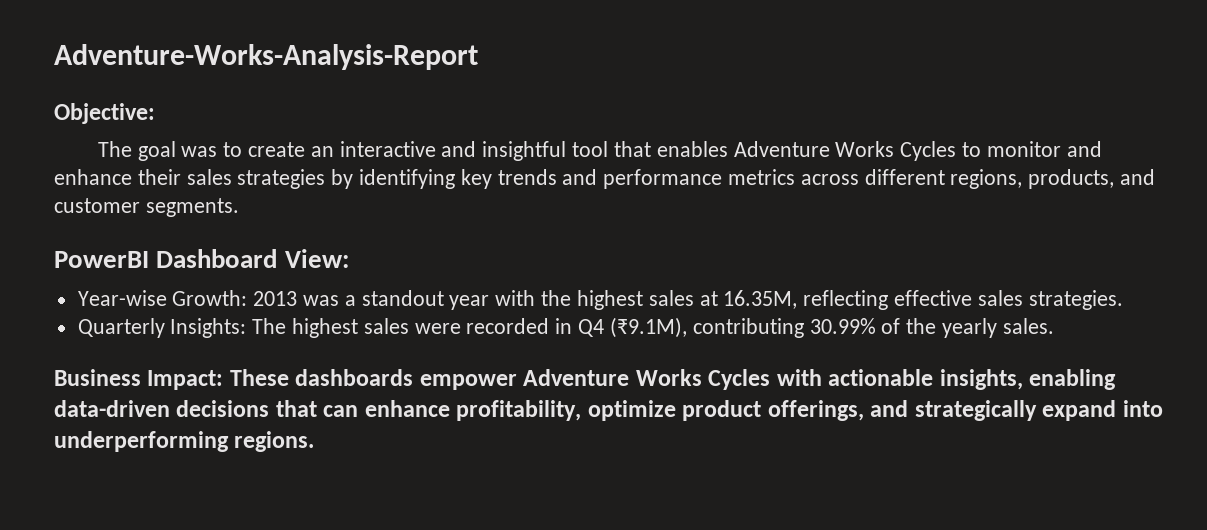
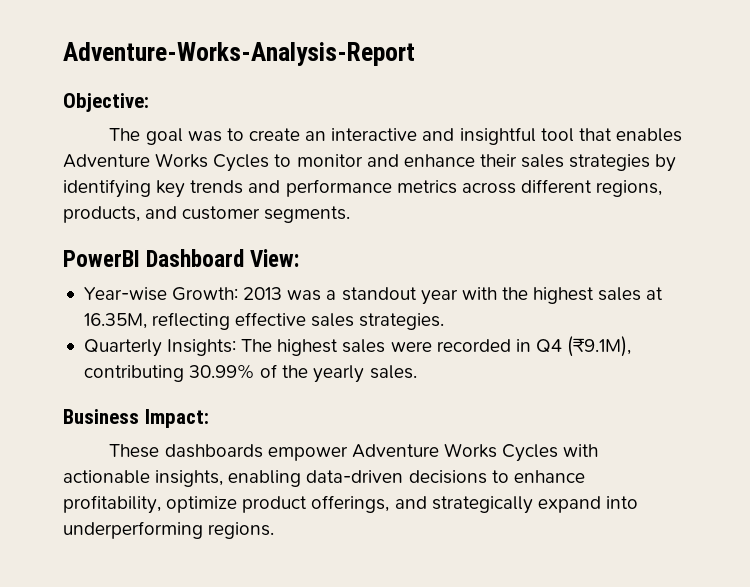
(224, 380) none -> (209, 418) //
[275,400,359,417] that can -> [491,470,509,483] to

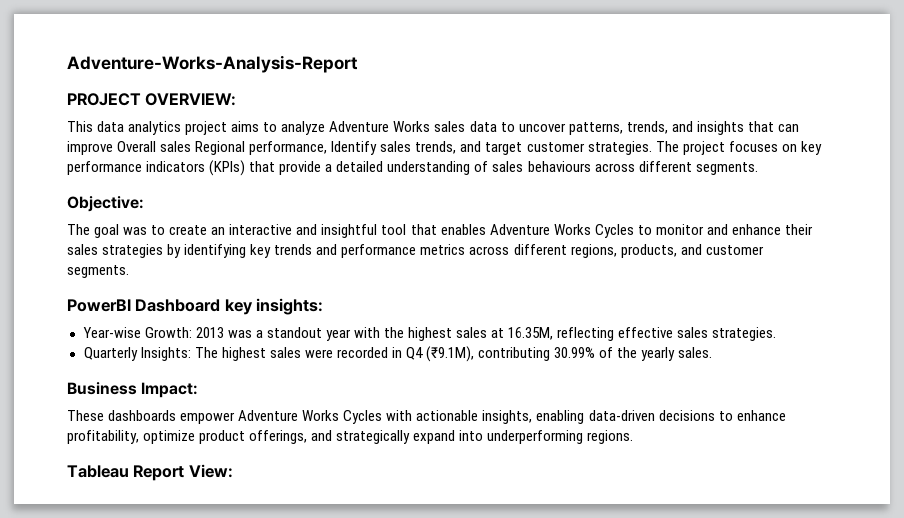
(415, 54) none -> [67,93,237,106] [67,121,799,135] [67,141,822,155] [67,160,758,176] // PROJECT OVERVIEW: // This data analytics project aims to analyze Adventure Works sales data to uncover patterns, trends, and insights that can improve Overall sales Regional performance, Identify sales trends, and target customer strategies. The project focuses on key performance indicators (KPIs) that provide a detailed understanding of sales behaviours across different segments.
[250,249,300,267] View: -> [224,298,324,315] key insights:
(275, 530) none -> [67,464,233,481] // Tableau Report View:

